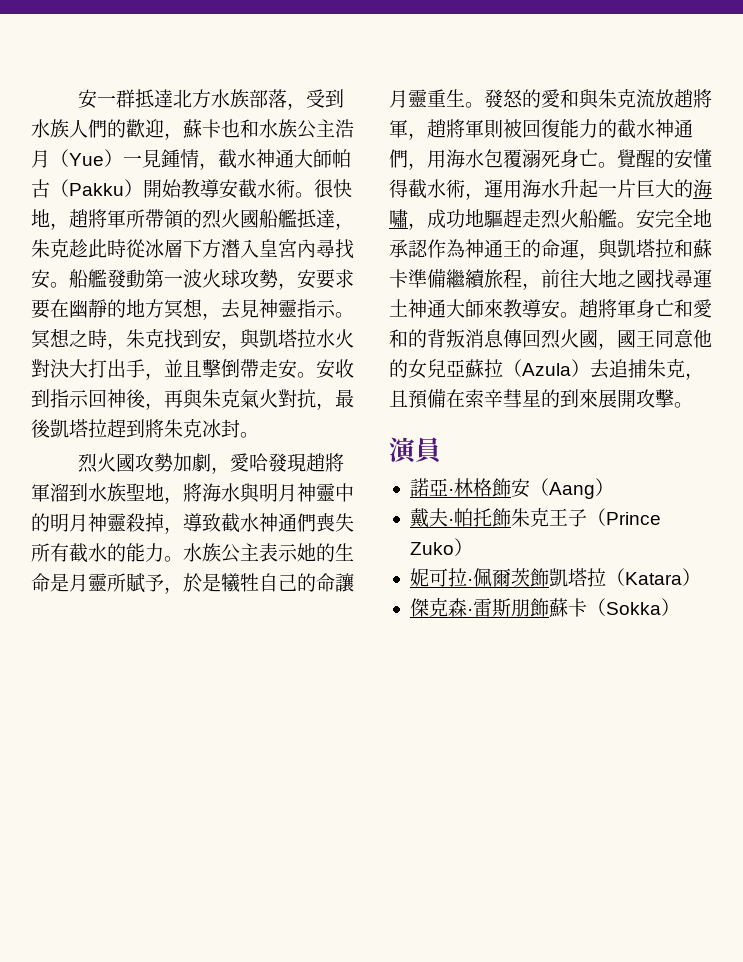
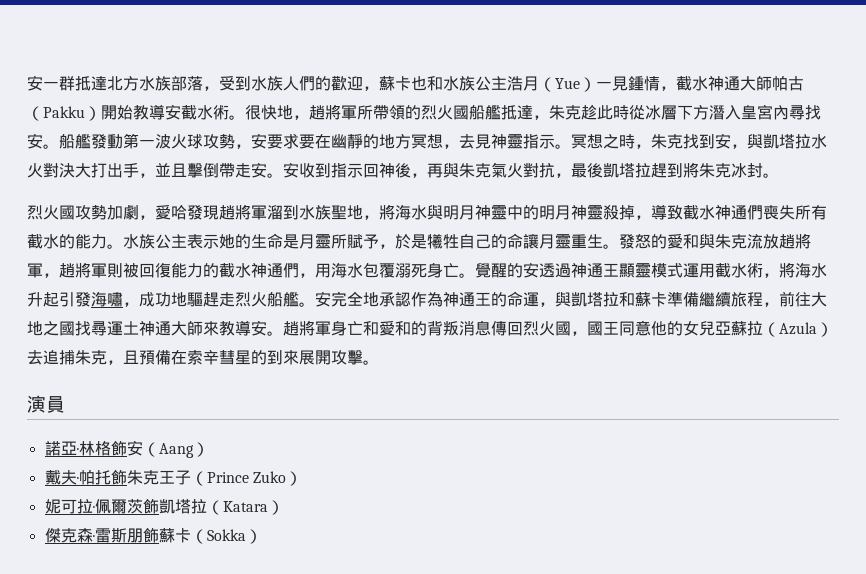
[693,149,712,168] [389,179,408,198] 懂得 -> [539,262,715,278] 透過神通王顯靈模式運用
[484,179,522,198] 運用 -> [779,262,795,278] 將
[598,179,693,198] 一片巨大的 -> [59,292,91,307] 引發

